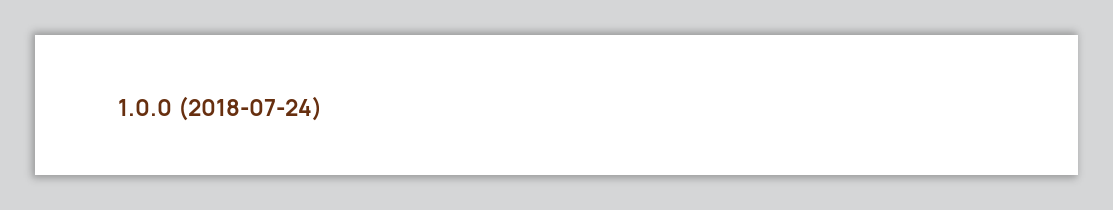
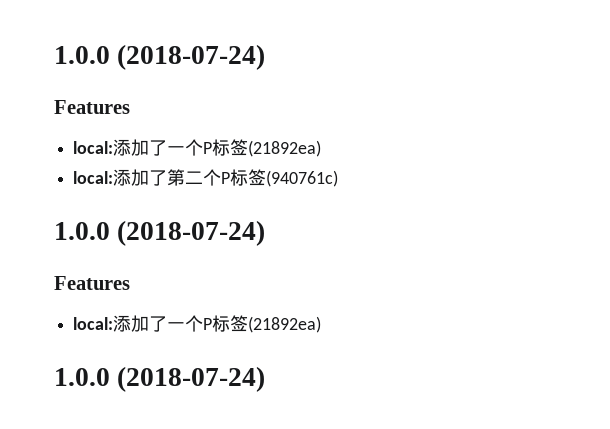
[118,96,323,121] 1.0.0 (2018-07-24) -> [54,44,266,70] [54,100,130,114] [73,139,322,157] [73,169,339,187] [54,220,266,246] [54,276,130,290] [73,315,322,333] [54,366,266,392] 1.0.0 (2018-07-24) // Features // local:添加了一个P标签(21892ea) // local:添加了第二个P标签(940761c) // 1.0.0 (2018-07-24) // Features // local:添加了一个P标签(21892ea) // 1.0.0 (2018-07-24)

